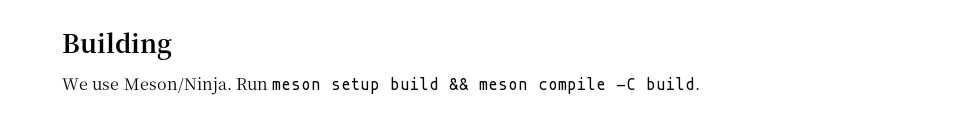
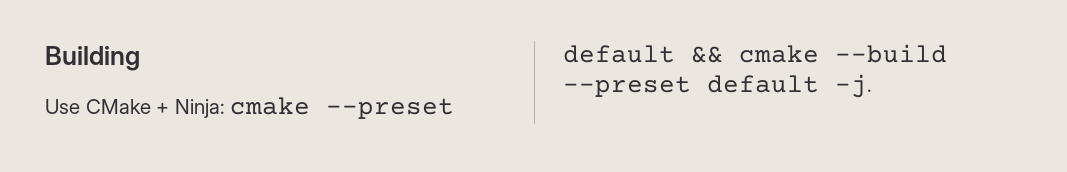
[62,77,701,95] We use Meson/Ninja. Run meson setup build && meson compile -C build. -> [45,97,455,119] [563,44,947,63] [563,74,872,98] Use CMake + Ninja: cmake --preset default && cmake --build --preset default -j.

